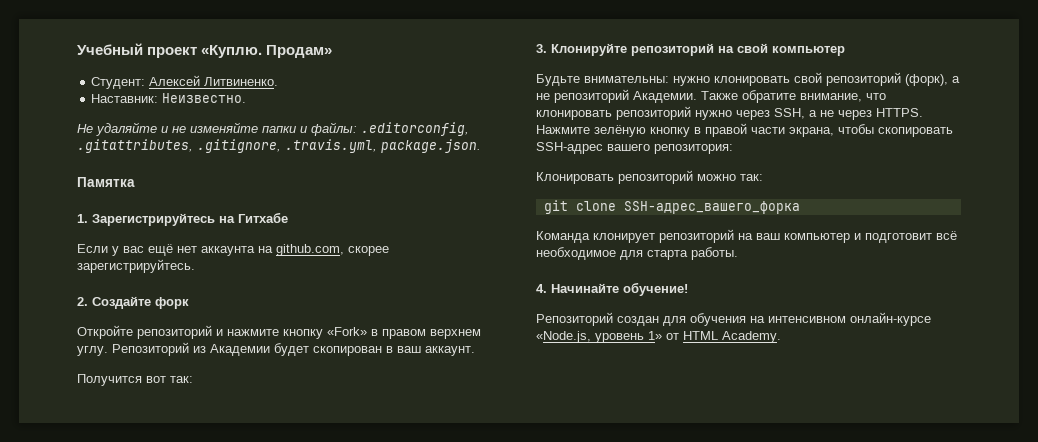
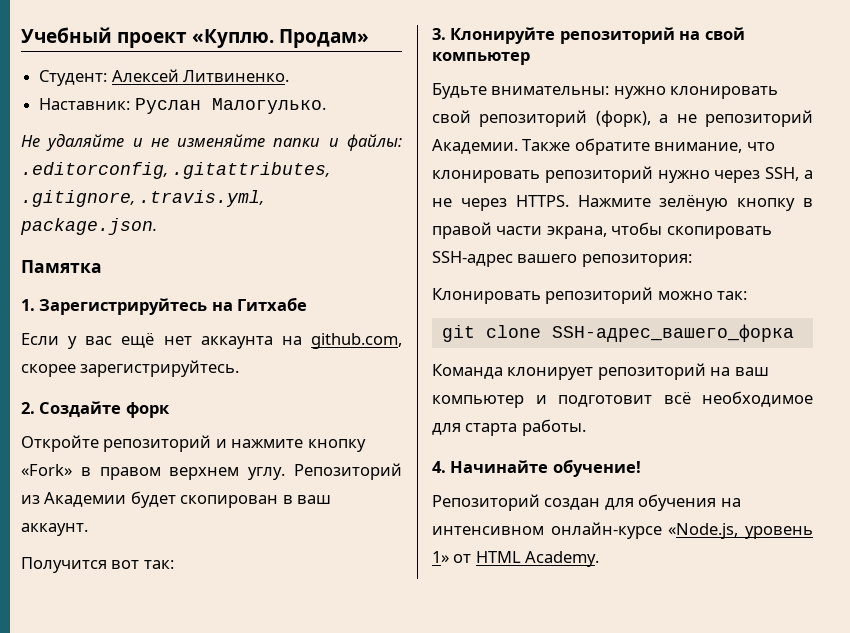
[162,93,247,103] Неизвестно. -> [134,98,326,114] Руслан Малогулько.

